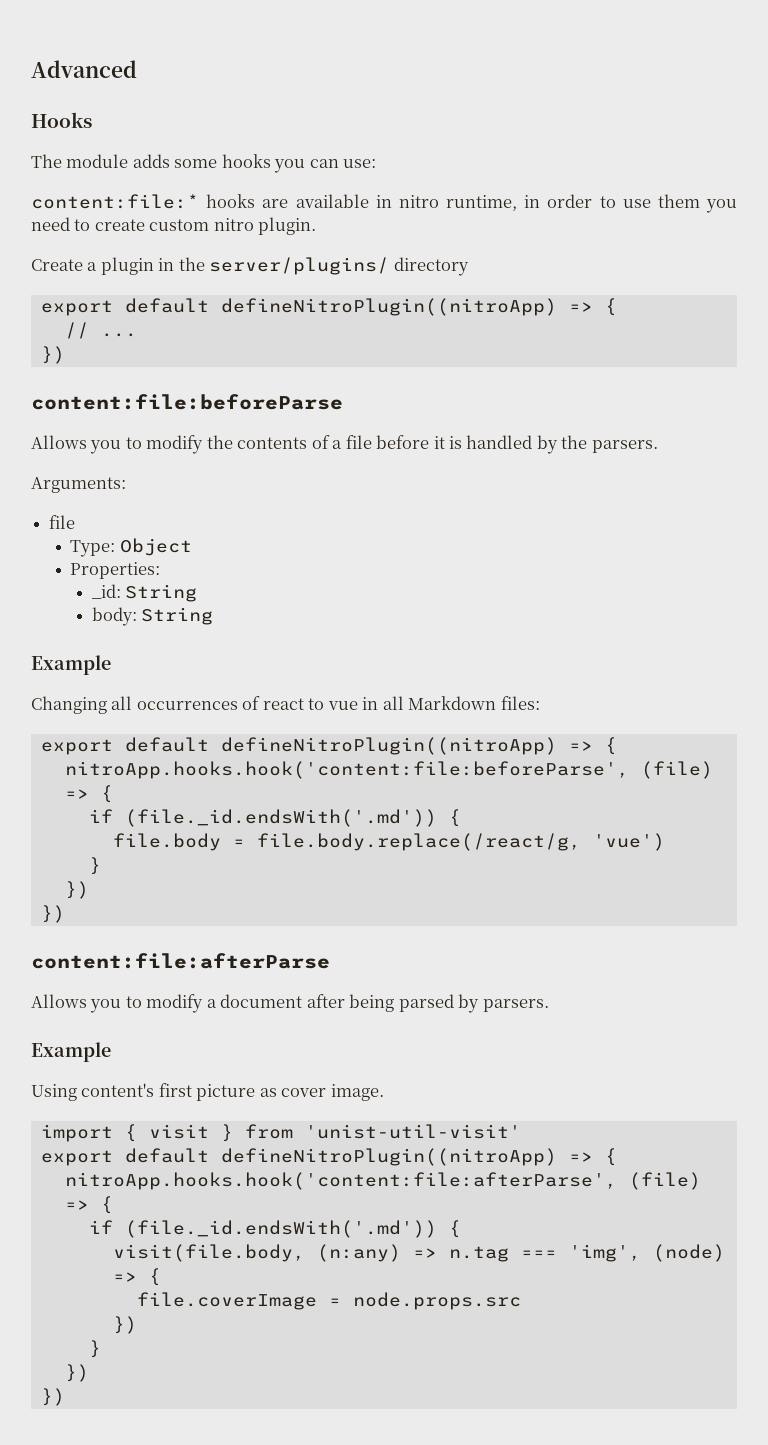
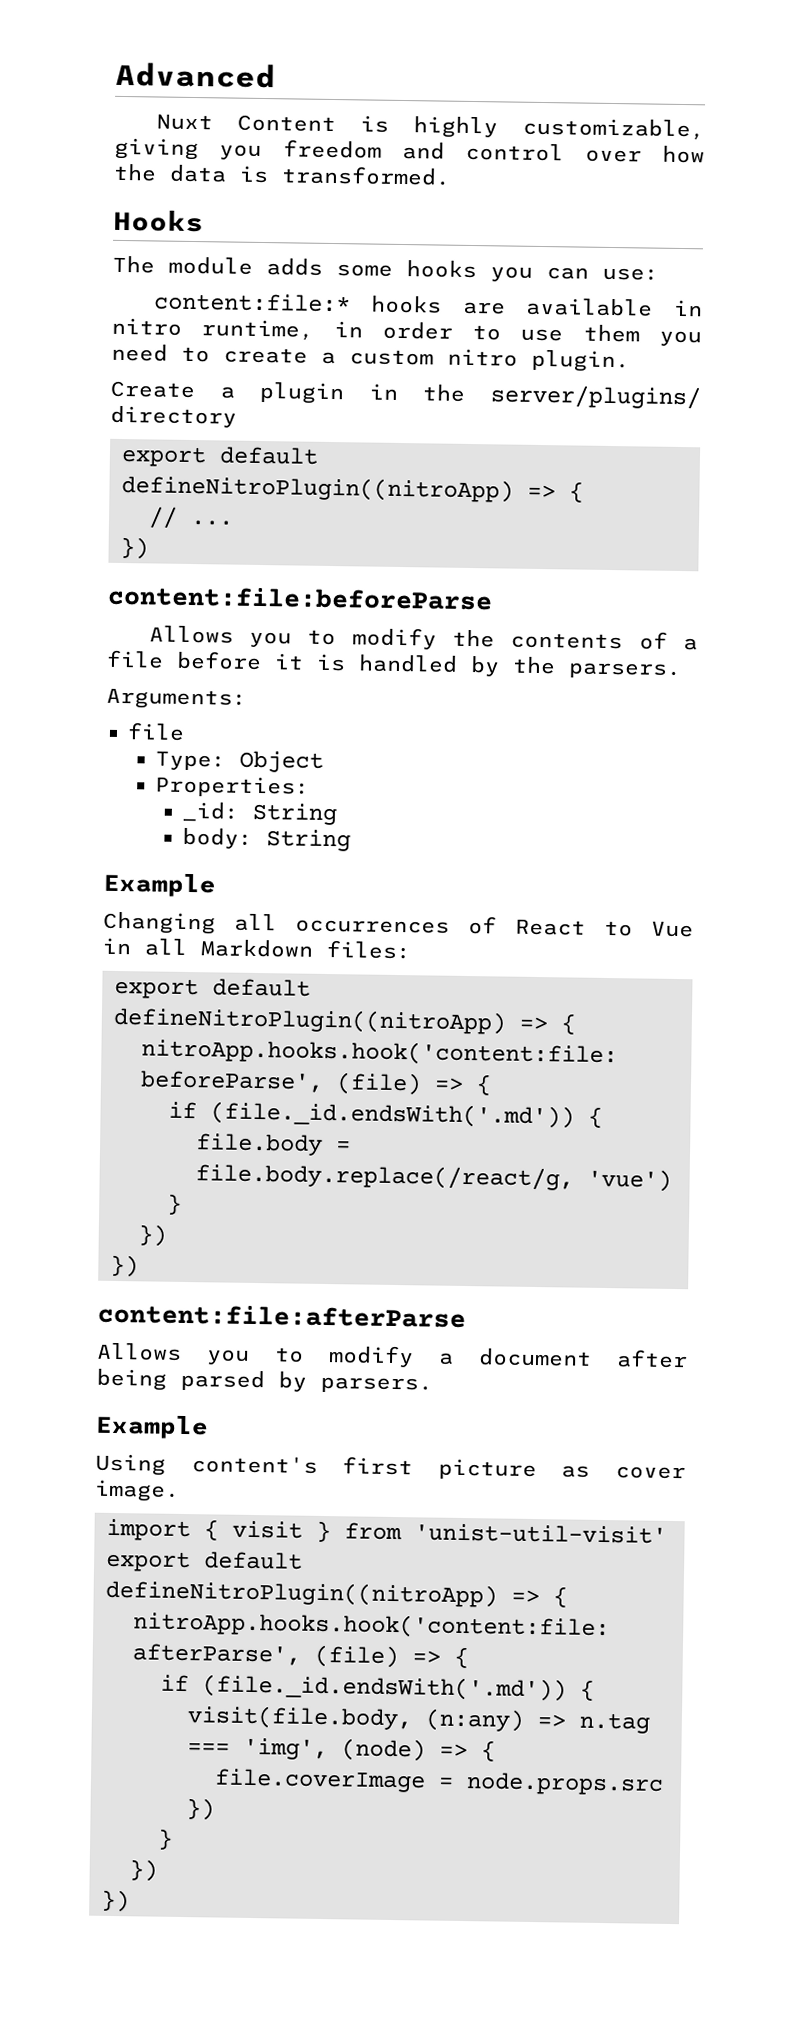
(137, 69) none -> [155,114,706,141] [114,137,705,164] [113,163,451,186] // Nuxt Content is highly customizable, giving you freedom and control over how the data is transformed.
(145, 225) none -> [321,351,336,365] a
[262,698,358,710] react to vue -> [515,919,694,938] React to Vue

